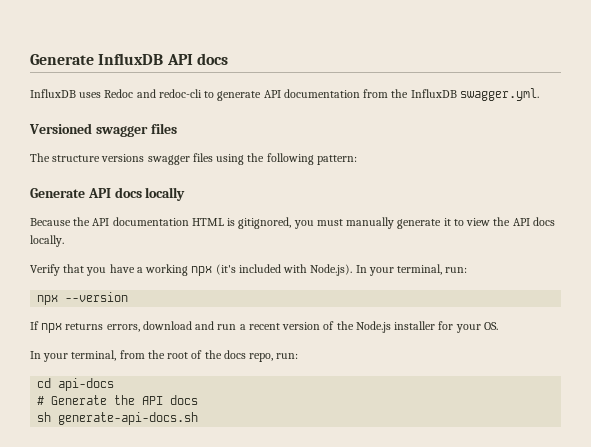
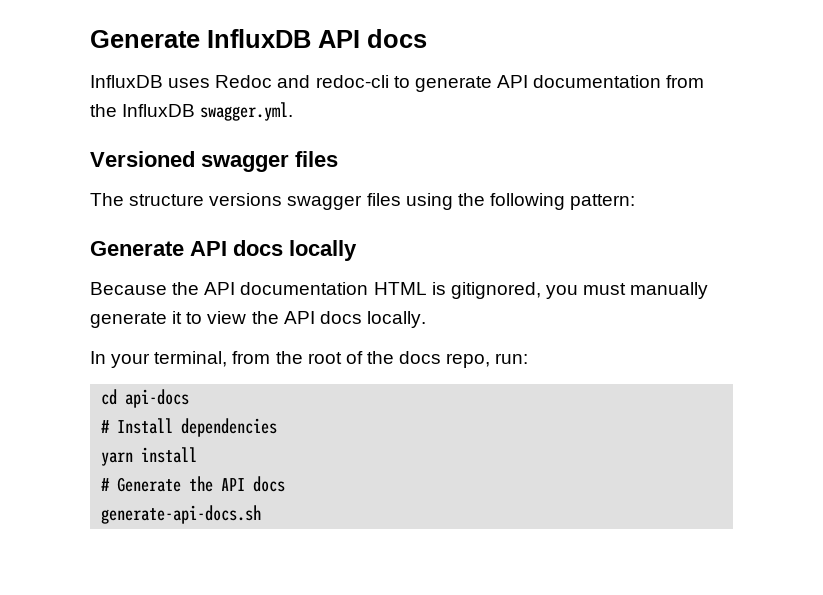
[30,264,468,276] [37,292,129,305] [30,321,498,333] // Verify that you have a working npx (it's included with Node.js). In your terminal, run: // npx --version // If npx returns errors, download and run a recent version of the Node.js installer for your OS. -> (426, 319) none
(115, 384) none -> [101,418,278,437] [101,447,198,466] // # Install dependencies // yarn install
[37,412,52,422] sh -> (286, 484) none

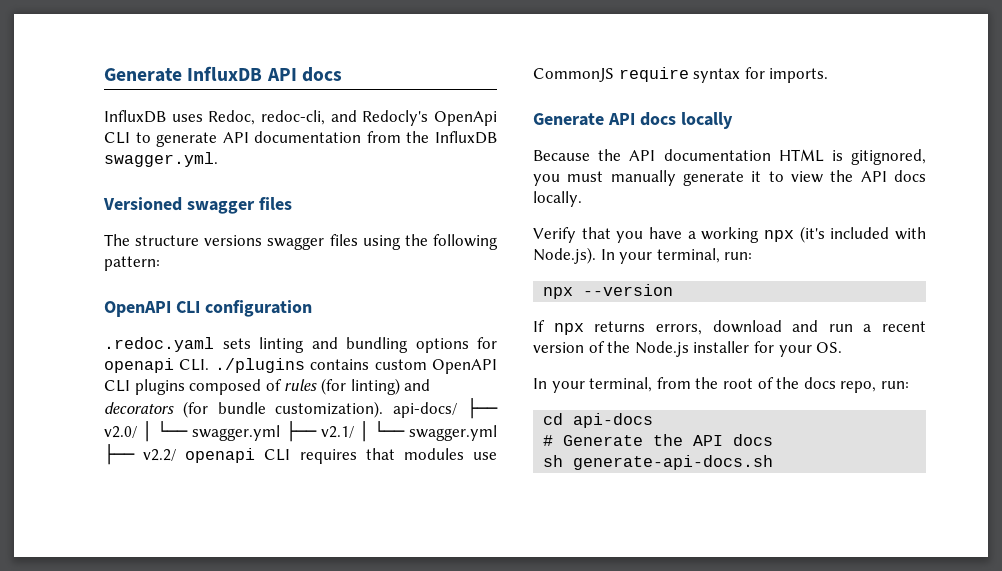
[215,75,389,88] Redoc and redoc-cli -> [208,110,497,126] [104,132,130,144] Redoc, redoc-cli, and Redocly's OpenApi CLI
(636, 202) none -> [104,300,312,317] [104,337,497,353] [104,358,497,374] [104,378,431,395] [104,398,498,419] [104,421,497,442] [104,444,498,465] [533,67,829,83] // OpenAPI CLI configuration // .redoc.yaml sets linting and bundling options for openapi CLI. ./plugins contains custom OpenAPI CLI plugins composed of rules (for linting) and decorators (for bundle customization). api-docs/ ├── v2.0/ │ └── swagger.yml ├── v2.1/ │ └── swagger.yml ├── v2.2/ openapi CLI requires that modules use CommonJS require syntax for imports.
(426, 319) none -> [533,226,926,243] [533,247,753,264] [543,284,674,299] [533,320,926,335] [533,341,843,357] // Verify that you have a working npx (it's included with Node.js). In your terminal, run: // npx --version // If npx returns errors, download and run a recent version of the Node.js installer for your OS.
[101,418,278,437] [101,447,198,466] // # Install dependencies // yarn install -> (654, 420) none
(286, 484) none -> [543,455,564,467] sh

